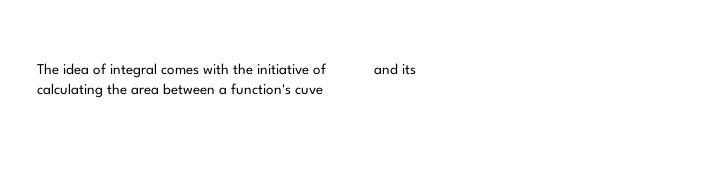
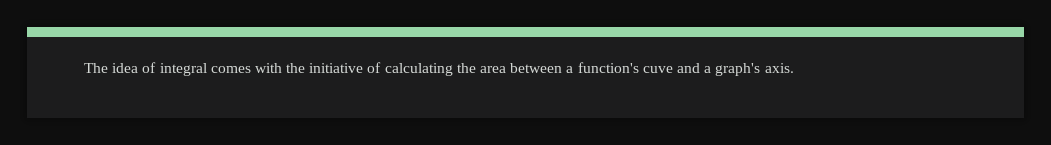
[402,64,417,75] its -> [704,63,794,76] a graph's axis.

